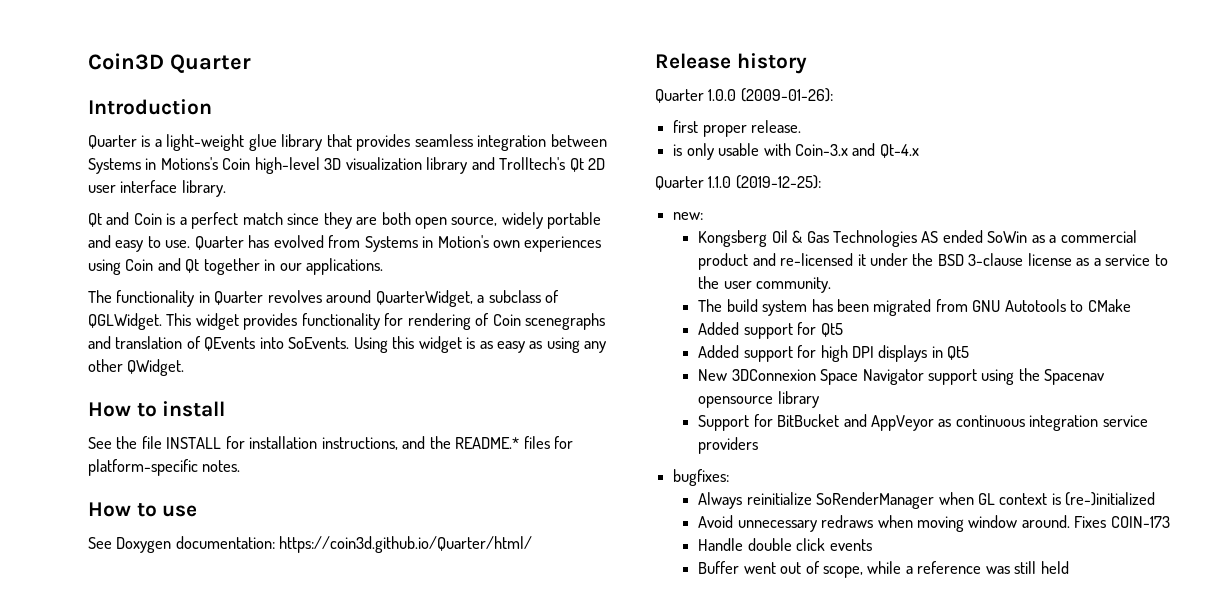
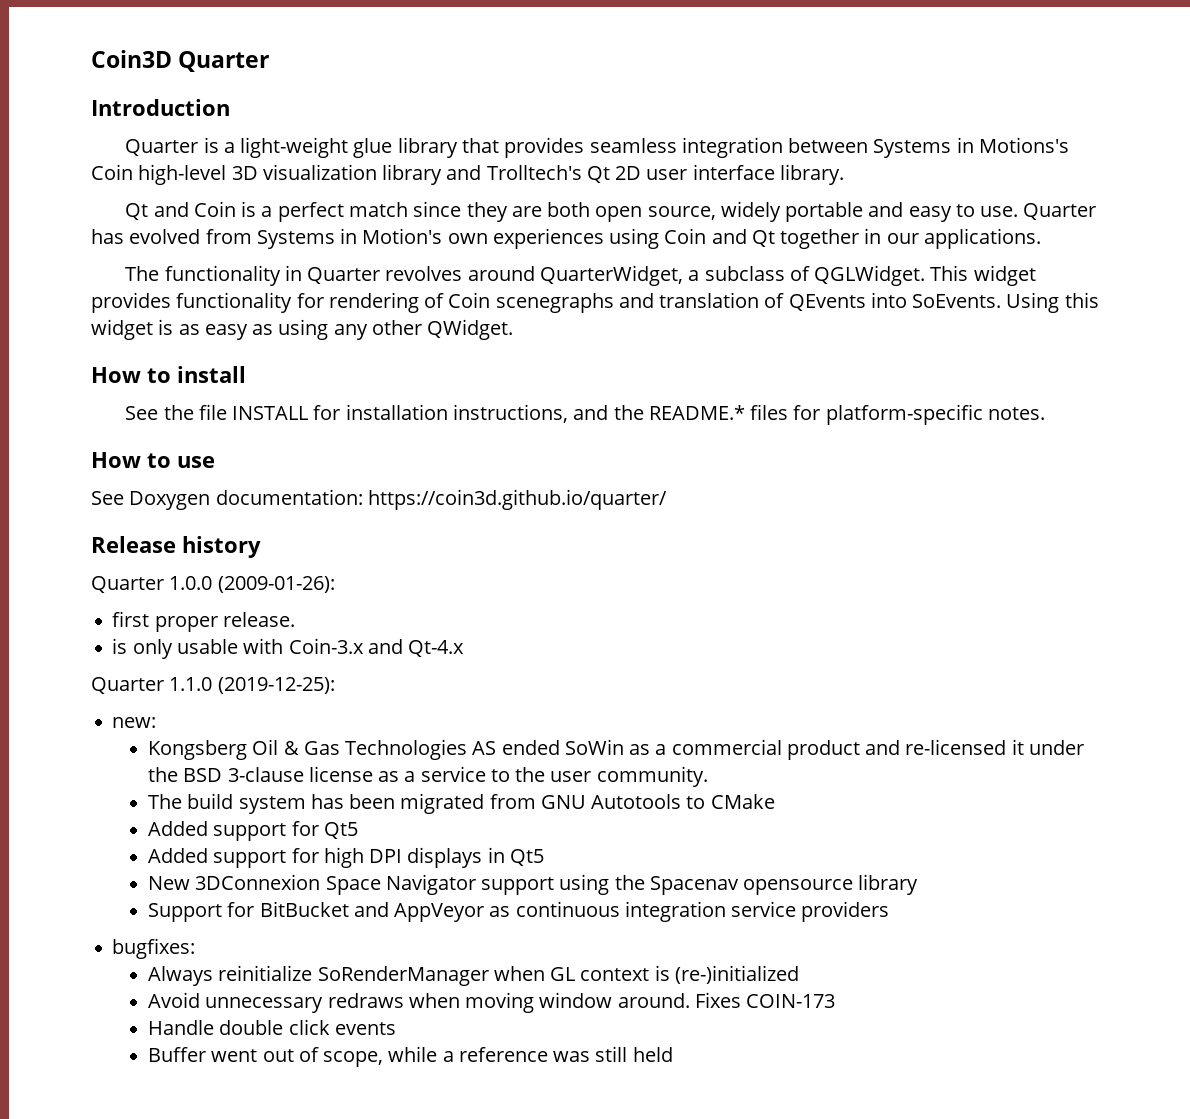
[279,536,533,553] https://coin3d.github.io/Quarter/html/ -> [367,489,667,510] https://coin3d.github.io/quarter/

